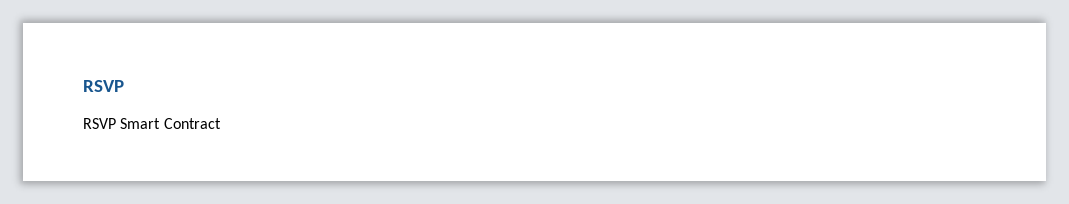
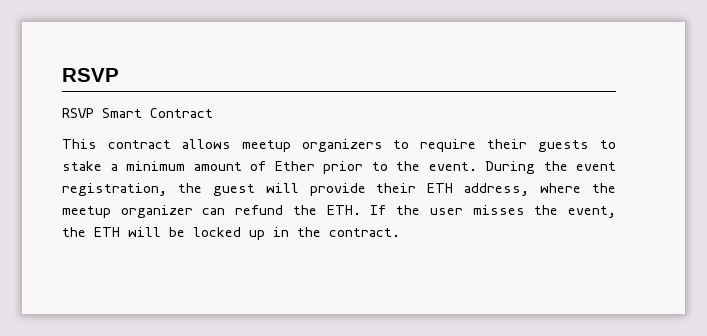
(221, 123) none -> [62,139,617,152] [62,161,616,174] [62,183,617,196] [62,205,617,218] [62,227,400,240] // This contract allows meetup organizers to require their guests to stake a minimum amount of Ether prior to the event. During the event registration, the guest will provide their ETH address, where the meetup organizer can refund the ETH. If the user misses the event, the ETH will be locked up in the contract.

